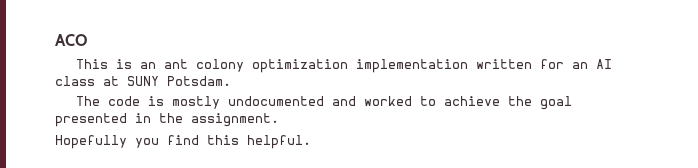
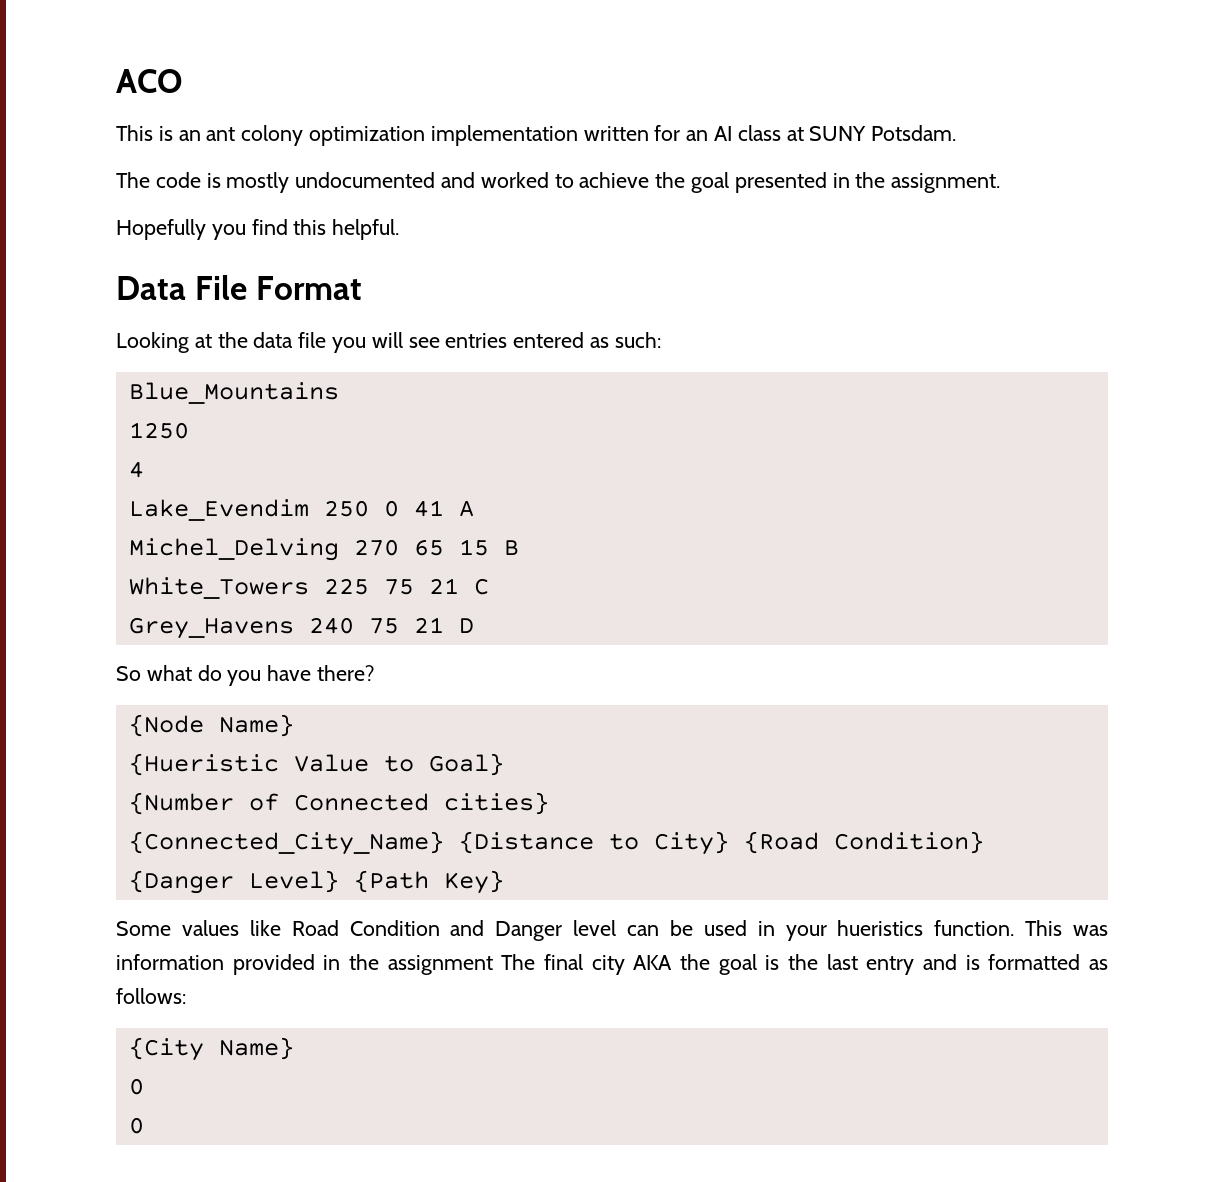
(311, 142) none -> [116,275,363,300] [116,332,661,353] [128,382,339,404] [128,422,189,439] [128,461,144,478] [128,499,474,521] [128,538,519,561] [128,577,489,599] [128,617,474,639] [116,665,375,686] [128,714,294,737] [128,753,504,776] [128,792,549,815] [128,831,984,855] [128,870,504,894] [116,920,1108,941] [116,954,1108,975] [116,988,186,1004] [128,1037,294,1061] [128,1078,144,1095] [128,1117,144,1134] // Data File Format // Looking at the data file you will see entries entered as such: // Blue_Mountains // 1250 // 4 // Lake_Evendim 250 0 41 A // Michel_Delving 270 65 15 B // White_Towers 225 75 21 C // Grey_Havens 240 75 21 D // So what do you have there? // {Node Name} // {Hueristic Value to Goal} // {Number of Connected cities} // {Connected_City_Name} {Distance to City} {Road Condition} {Danger Level} {Path Key} // Some values like Road Condition and Danger level can be used in your hueristics function. This was information provided in the assignment The final city AKA the goal is the last entry and is formatted as follows: // {City Name} // 0 // 0

